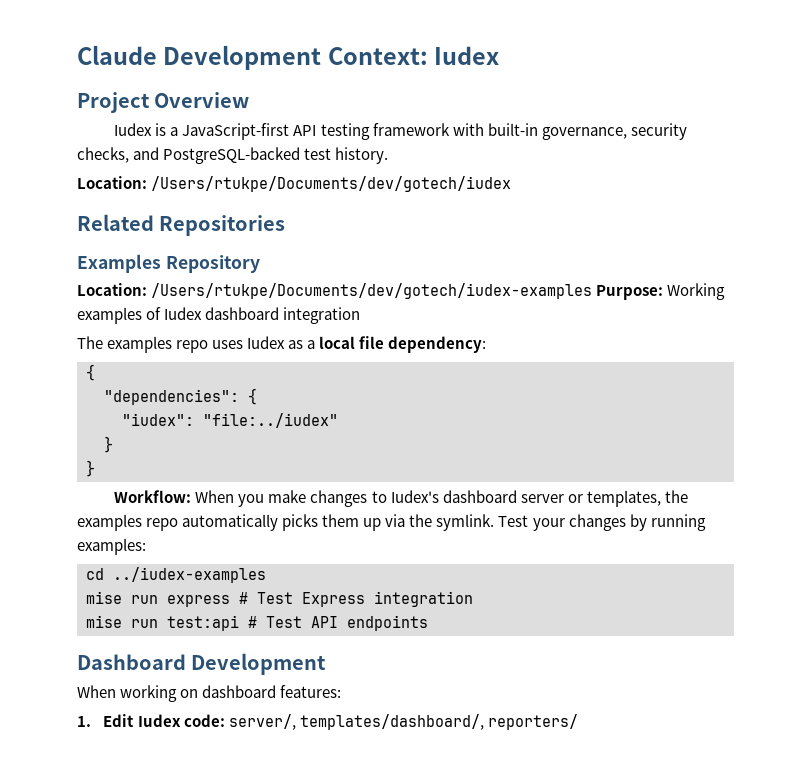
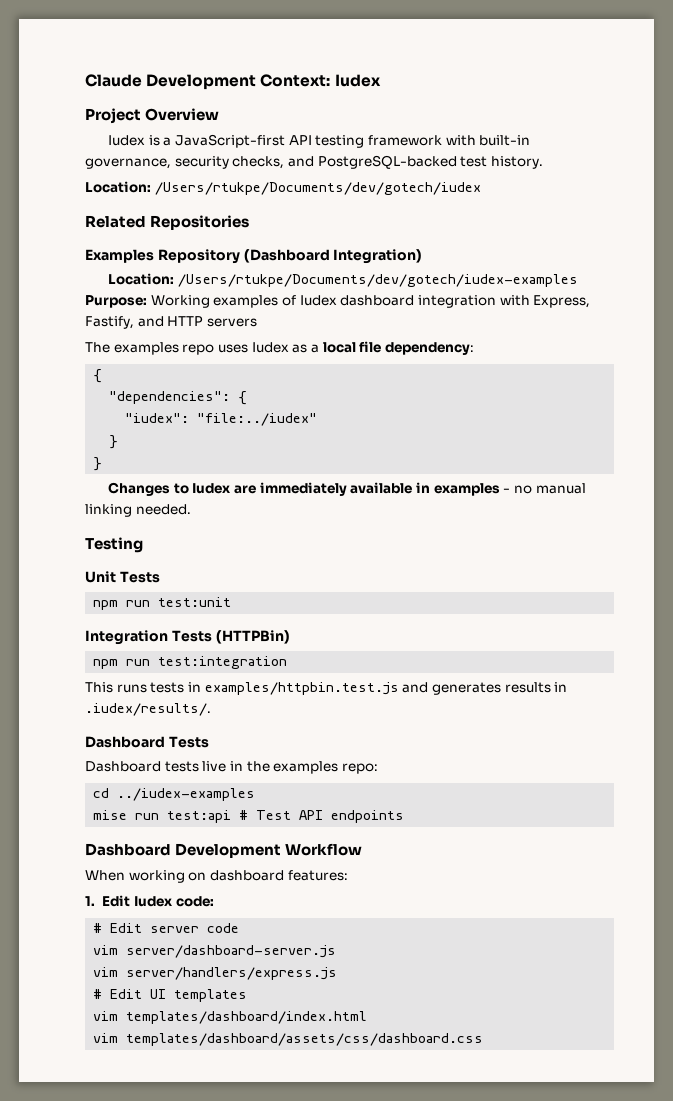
(260, 264) none -> [243,249,423,264] (Dashboard Integration)
(361, 315) none -> [499,295,591,308] [85,316,257,329] with Express, Fastify, and HTTP servers
[114,490,688,507] [77,514,706,531] [77,538,146,555] [86,567,266,583] [86,591,473,607] Workflow: When you make changes to Iudex's dashboard server or templates, the examples repo automatically picks them up via the symlink. Test your changes by running examples: // cd ../iudex-examples // mise run express # Test Express integration -> [108,482,586,496] [85,504,191,517] [85,537,143,553] [85,571,160,583] [93,597,232,610] [85,630,290,645] [93,656,288,669] [85,682,568,695] [85,703,211,716] [85,736,209,748] [85,761,378,774] [93,788,256,801] Changes to Iudex are immediately available in examples - no manual linking needed. // Testing // Unit Tests // npm run test:unit // Integration Tests (HTTPBin) // npm run test:integration // This runs tests in examples/httpbin.test.js and generates results in .iudex/results/. // Dashboard Tests // Dashboard tests live in the examples repo: // cd ../iudex-examples
(327, 664) none -> [285,843,363,856] Workflow
[228,714,578,730] server/, templates/dashboard/, reporters/ -> [93,923,240,933] [93,945,337,958] [93,967,338,980] [93,989,248,1002] [93,1011,368,1024] [93,1033,484,1046] // # Edit server code // vim server/dashboard-server.js // vim server/handlers/express.js // # Edit UI templates // vim templates/dashboard/index.html // vim templates/dashboard/assets/css/dashboard.css

